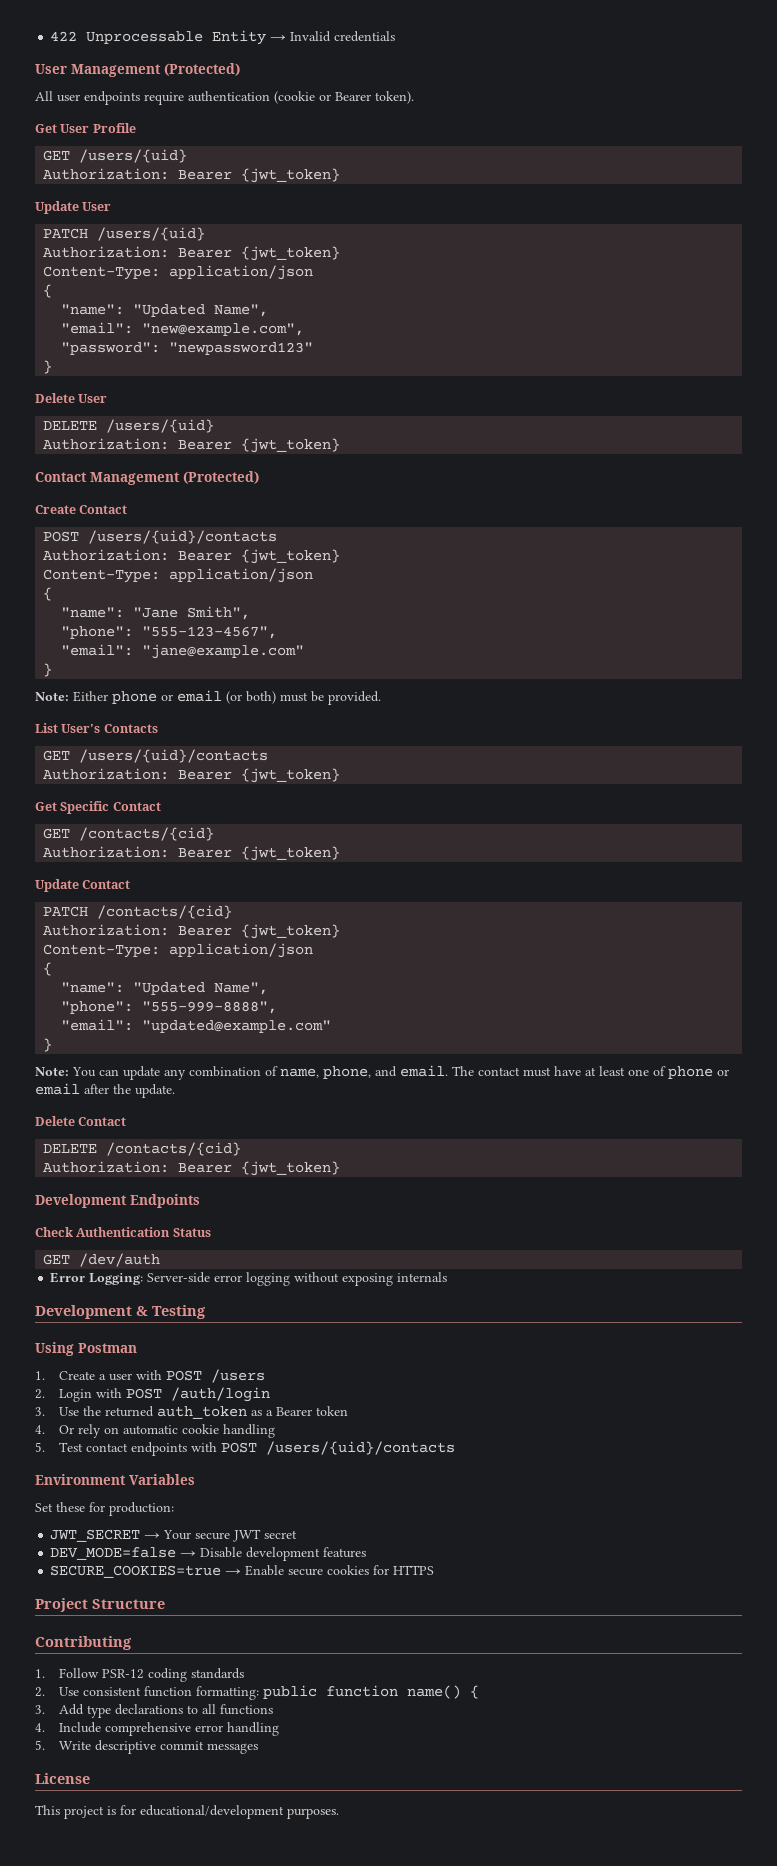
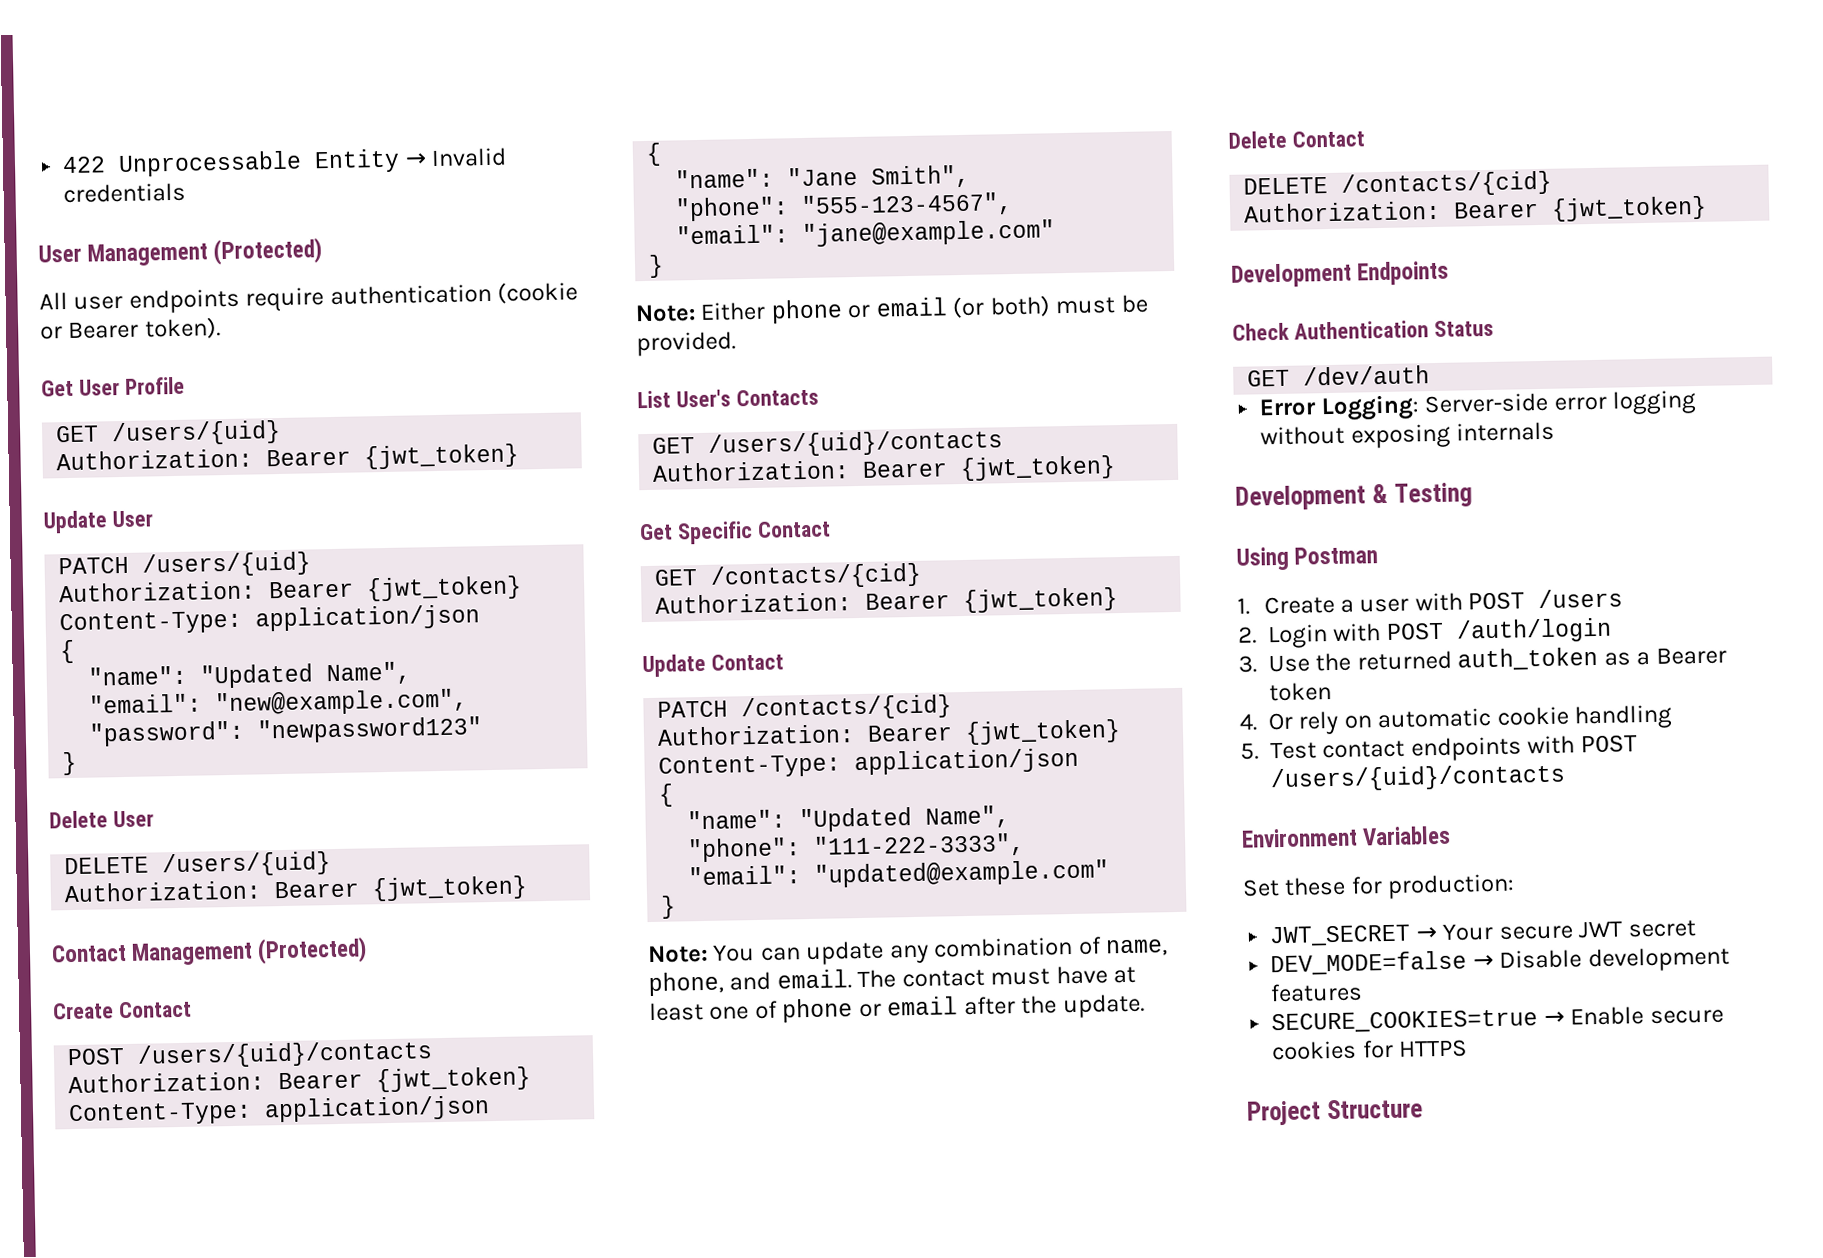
[142,1001,278,1014] "555-999-8888", -> [813,832,1026,859] "111-222-3333",
[35,1636,132,1650] [35,1668,244,1682] [35,1685,479,1700] [35,1704,273,1718] [35,1722,279,1736] [35,1740,258,1754] [35,1773,90,1784] [35,1805,339,1819] // Contributing // 1. Follow PSR-12 coding standards // 2. Use consistent function formatting: public function name() { // 3. Add type declarations to all functions // 4. Include comprehensive error handling // 5. Write descriptive commit messages // License // This project is for educational/development purposes. -> (1423, 1109) none

